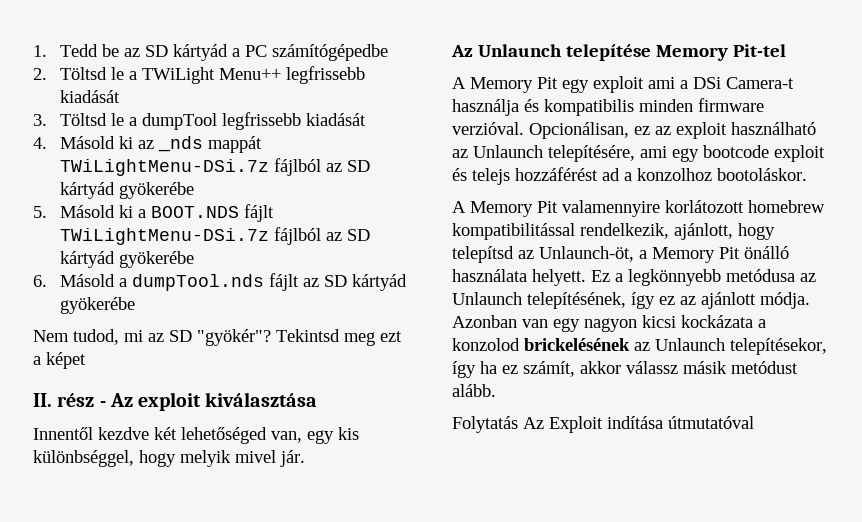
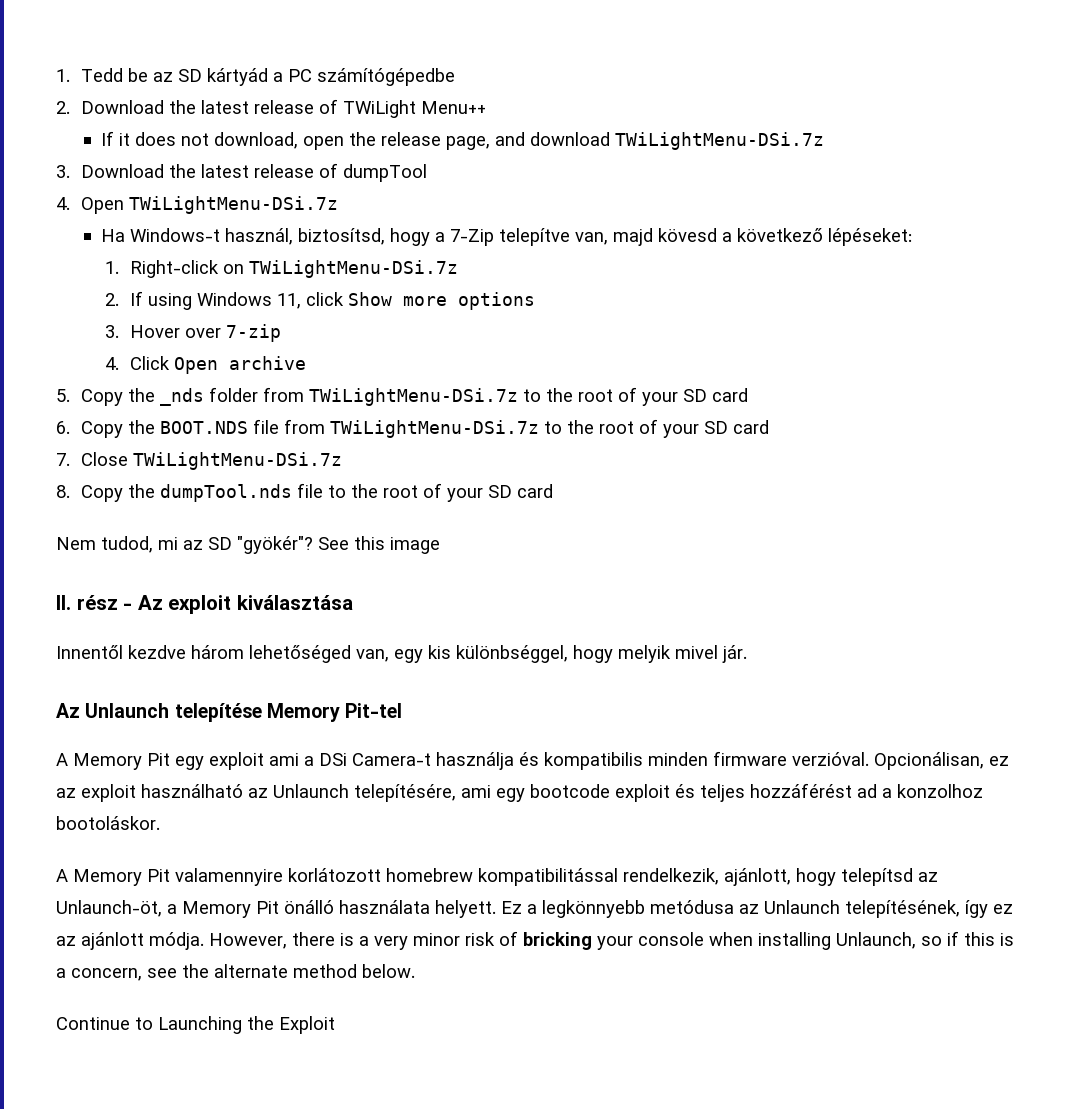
[60,66,366,84] [60,90,121,103] [33,113,138,126] Töltsd le a TWiLight Menu++ legfrissebb kiadását // 3. Töltsd le a -> [80,99,486,118] [100,131,824,150] [56,163,338,178] Download the latest release of TWiLight Menu++ // If it does not download, open the release page, and download TWiLightMenu-DSi.7z // 3. Download the latest release of
[222,112,367,130] [33,136,263,153] [60,158,371,176] [60,182,195,199] [33,204,275,222] [60,227,371,245] [60,251,195,268] [33,273,408,291] [60,297,136,314] legfrissebb kiadását // 4. Másold ki az _nds mappát TWiLightMenu-DSi.7z fájlból az SD kártyád gyökerébe // 5. Másold ki a BOOT.NDS fájlt TWiLightMenu-DSi.7z fájlból az SD kártyád gyökerébe // 6. Másold a dumpTool.nds fájlt az SD kártyád gyökerébe -> [56,196,338,214] [100,228,912,246] [105,260,458,278] [105,291,535,310] [105,324,281,342] [105,356,306,374] [56,387,748,406] [56,419,769,438] [56,452,342,470] [56,483,553,502] // 4. Open TWiLightMenu-DSi.7z // Ha Windows-t használ, biztosítsd, hogy a 7-Zip telepítve van, majd kövesd a következő lépéseket: // 1. Right-click on TWiLightMenu-DSi.7z // 2. If using Windows 11, click Show more options // 3. Hover over 7-zip // 4. Click Open archive // 5. Copy the _nds folder from TWiLightMenu-DSi.7z to the root of your SD card // 6. Copy the BOOT.NDS file from TWiLightMenu-DSi.7z to the root of your SD card // 7. Close TWiLightMenu-DSi.7z // 8. Copy the dumpTool.nds file to the root of your SD card
[276,329,402,346] [33,352,86,369] Tekintsd meg ezt a képet -> [318,536,440,554] See this image
[154,427,177,440] két -> [191,645,244,659] három
[472,168,510,185] telejs -> [700,784,745,802] teljes
[452,315,766,332] [452,338,827,355] [452,361,798,378] [452,384,496,397] [452,416,754,433] Azonban van egy nagyon kicsi kockázata a konzolod brickelésének az Unlaunch telepítésekor, így ha ez számít, akkor válassz másik metódust alább. // Folytatás Az Exploit indítása útmutatóval -> [209,931,1014,950] [56,964,415,981] [56,1016,335,1034] However, there is a very minor risk of bricking your console when installing Unlaunch, so if this is a concern, see the alternate method below. // Continue to Launching the Exploit

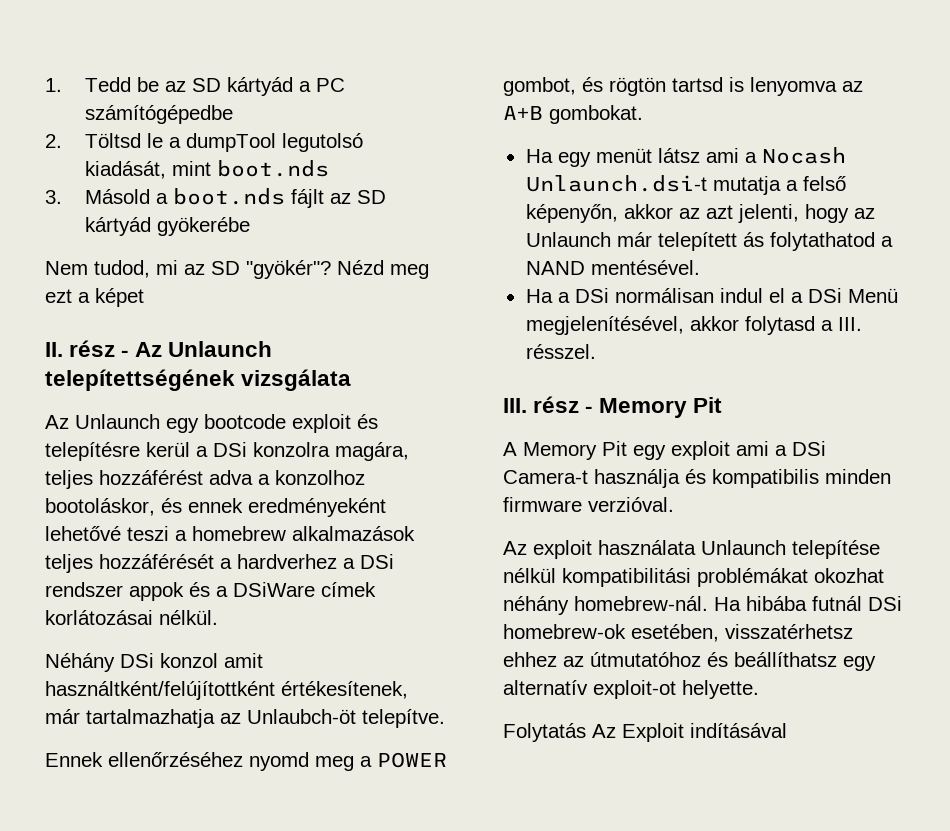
[80,99,486,118] [100,131,824,150] [56,163,427,182] [56,196,338,214] [100,228,912,246] [105,260,458,278] [105,291,535,310] [105,324,281,342] [105,356,306,374] [56,387,748,406] [56,419,769,438] [56,452,342,470] [56,483,553,502] Download the latest release of TWiLight Menu++ // If it does not download, open the release page, and download TWiLightMenu-DSi.7z // 3. Download the latest release of dumpTool // 4. Open TWiLightMenu-DSi.7z // Ha Windows-t használ, biztosítsd, hogy a 7-Zip telepítve van, majd kövesd a következő lépéseket: // 1. Right-click on TWiLightMenu-DSi.7z // 2. If using Windows 11, click Show more options // 3. Hover over 7-zip // 4. Click Open archive // 5. Copy the _nds folder from TWiLightMenu-DSi.7z to the root of your SD card // 6. Copy the BOOT.NDS file from TWiLightMenu-DSi.7z to the root of your SD card // 7. Close TWiLightMenu-DSi.7z // 8. Copy the dumpTool.nds file to the root of your SD card -> [84,133,363,152] [84,160,329,179] [45,188,386,208] [84,217,250,236] Töltsd le a dumpTool legutolsó kiadását, mint boot.nds // 3. Másold a boot.nds fájlt az SD kártyád gyökerébe
[318,536,440,554] See this image -> [337,260,429,279] [45,288,144,307] Nézd meg ezt a képet
[168,595,353,614] [56,645,747,663] [56,703,403,722] exploit kiválasztása // Innentől kezdve három lehetőséged van, egy kis különbséggel, hogy melyik mivel jár. // Az Unlaunch telepítése Memory Pit-tel -> [168,341,273,357] [45,369,352,391] [45,414,378,433] [45,442,409,461] [45,470,365,489] [45,498,386,517] [45,526,415,541] [45,554,394,573] [45,582,376,601] [45,610,218,625] [45,653,263,672] [45,681,408,700] [45,709,445,728] [45,752,447,771] [503,77,863,96] [503,105,643,124] [525,147,846,167] [525,175,846,195] [525,204,875,223] [525,232,893,251] [525,260,700,275] [525,288,898,303] [525,316,862,335] [525,344,596,359] [503,396,723,418] Unlaunch telepítettségének vizsgálata // Az Unlaunch egy bootcode exploit és telepítésre kerül a DSi konzolra magára, teljes hozzáférést adva a konzolhoz bootoláskor, és ennek eredményeként lehetővé teszi a homebrew alkalmazások teljes hozzáférését a hardverhez a DSi rendszer appok és a DSiWare címek korlátozásai nélkül. // Néhány DSi konzol amit használtként/felújítottként értékesítenek, már tartalmazhatja az Unlaubch-öt telepítve. // Ennek ellenőrzéséhez nyomd meg a POWER gombot, és rögtön tartsd is lenyomva az A+B gombokat. // Ha egy menüt látsz ami a Nocash Unlaunch.dsi-t mutatja a felső képenyőn, akkor az azt jelenti, hogy az Unlaunch már telepített ás folytathatod a NAND mentésével. // Ha a DSi normálisan indul el a DSi Menü megjelenítésével, akkor folytasd a III. résszel. // III. rész - Memory Pit
[874,752,1009,770] [56,783,983,802] [56,816,160,830] [56,868,938,886] [56,900,1013,918] [56,931,1014,950] [56,964,415,981] [56,1016,335,1034] Opcionálisan, ez az exploit használható az Unlaunch telepítésére, ami egy bootcode exploit és teljes hozzáférést ad a konzolhoz bootoláskor. // A Memory Pit valamennyire korlátozott homebrew kompatibilitással rendelkezik, ajánlott, hogy telepítsd az Unlaunch-öt, a Memory Pit önálló használata helyett. Ez a legkönnyebb metódusa az Unlaunch telepítésének, így ez az ajánlott módja. However, there is a very minor risk of bricking your console when installing Unlaunch, so if this is a concern, see the alternate method below. // Continue to Launching the Exploit -> [503,540,880,559] [503,568,884,587] [503,596,902,615] [503,624,853,642] [503,652,876,671] [503,680,759,699] [503,723,787,742] // Az exploit használata Unlaunch telepítése nélkül kompatibilitási problémákat okozhat néhány homebrew-nál. Ha hibába futnál DSi homebrew-ok esetében, visszatérhetsz ehhez az útmutatóhoz és beállíthatsz egy alternatív exploit-ot helyette. // Folytatás Az Exploit indításával

